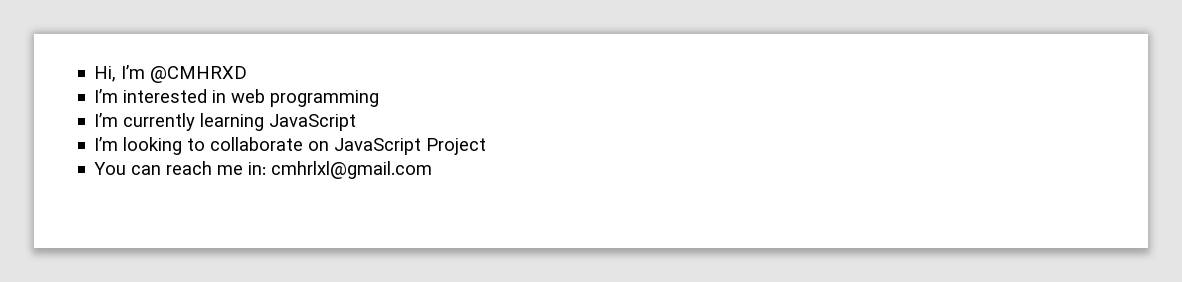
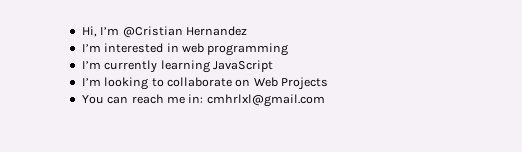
[150,66,248,83] @CMHRXD -> [122,26,247,38] @Cristian Hernandez
[334,138,487,155] JavaScript Project -> [253,77,328,90] Web Projects

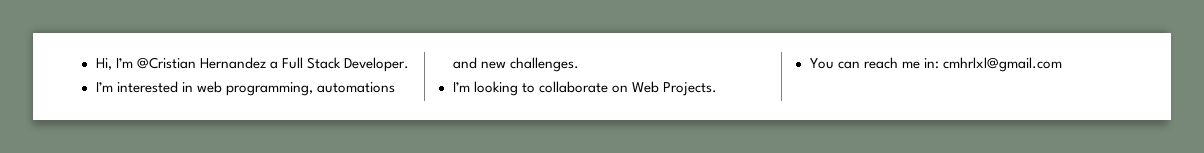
(247, 31) none -> [269,57,409,72] a Full Stack Developer.
[207,43,289,56] [81,60,273,73] programming // I’m currently learning JavaScript -> [225,82,395,96] [452,57,579,72] programming, automations and new challenges.
[281,77,328,90] Projects -> [662,82,717,96] Projects.

